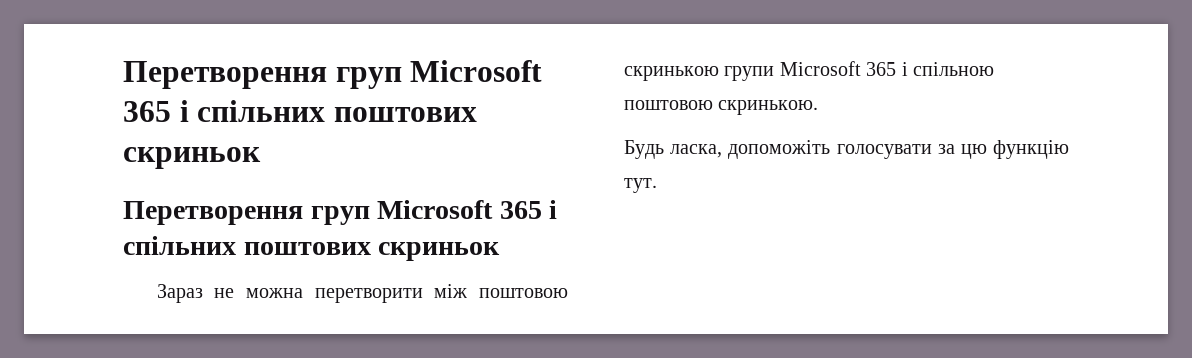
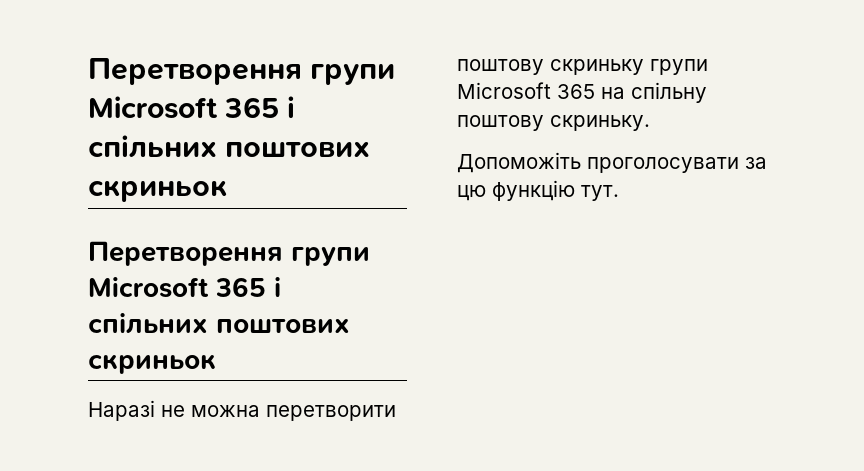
[123,61,402,89] Перетворення груп -> [88,58,396,85] Перетворення групи
[310,200,558,225] [123,236,501,261] [156,284,203,303] груп Microsoft 365 і спільних поштових скриньок // Зараз -> [291,247,370,266] [88,277,281,298] [88,313,350,334] [88,353,216,374] [88,400,155,421] групи Microsoft 365 і спільних поштових скриньок // Наразі
[434,284,568,298] [624,61,994,81] [624,100,819,115] [624,140,932,159] між поштовою скринькою групи Microsoft 365 і спільною поштовою скринькою. // Будь ласка, допоможіть голосувати -> [457,59,708,75] [457,82,707,103] [457,115,650,131] [457,152,739,173] поштову скриньку групи Microsoft 365 на спільну поштову скриньку. // Допоможіть проголосувати

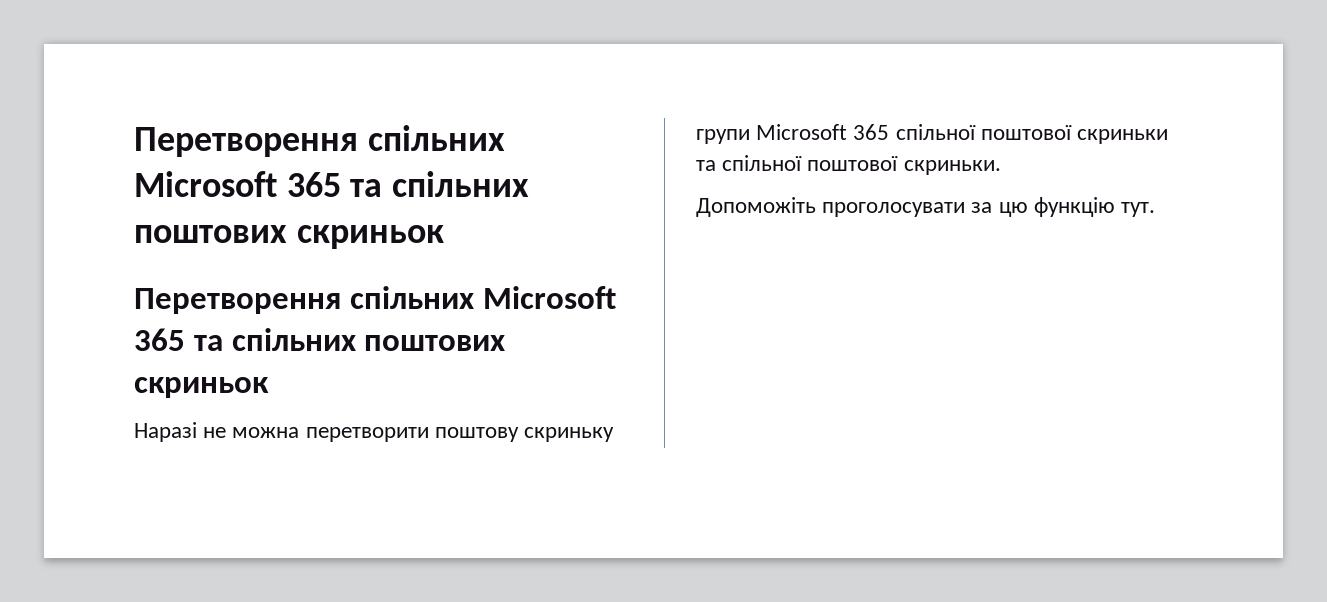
[88,58,396,85] [88,96,296,119] Перетворення групи Microsoft 365 і -> [134,125,505,157] [134,171,383,197] Перетворення спільних Microsoft 365 та
[291,247,370,266] [88,277,281,298] групи Microsoft 365 і -> [349,286,616,309] [134,328,223,351] спільних Microsoft 365 та
[601,82,707,103] [457,115,650,131] на спільну поштову скриньку. -> [895,124,1169,144] [696,155,1001,175] спільної поштової скриньки та спільної поштової скриньки.

